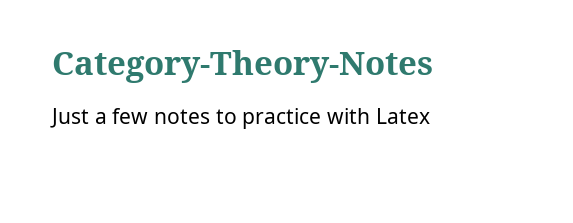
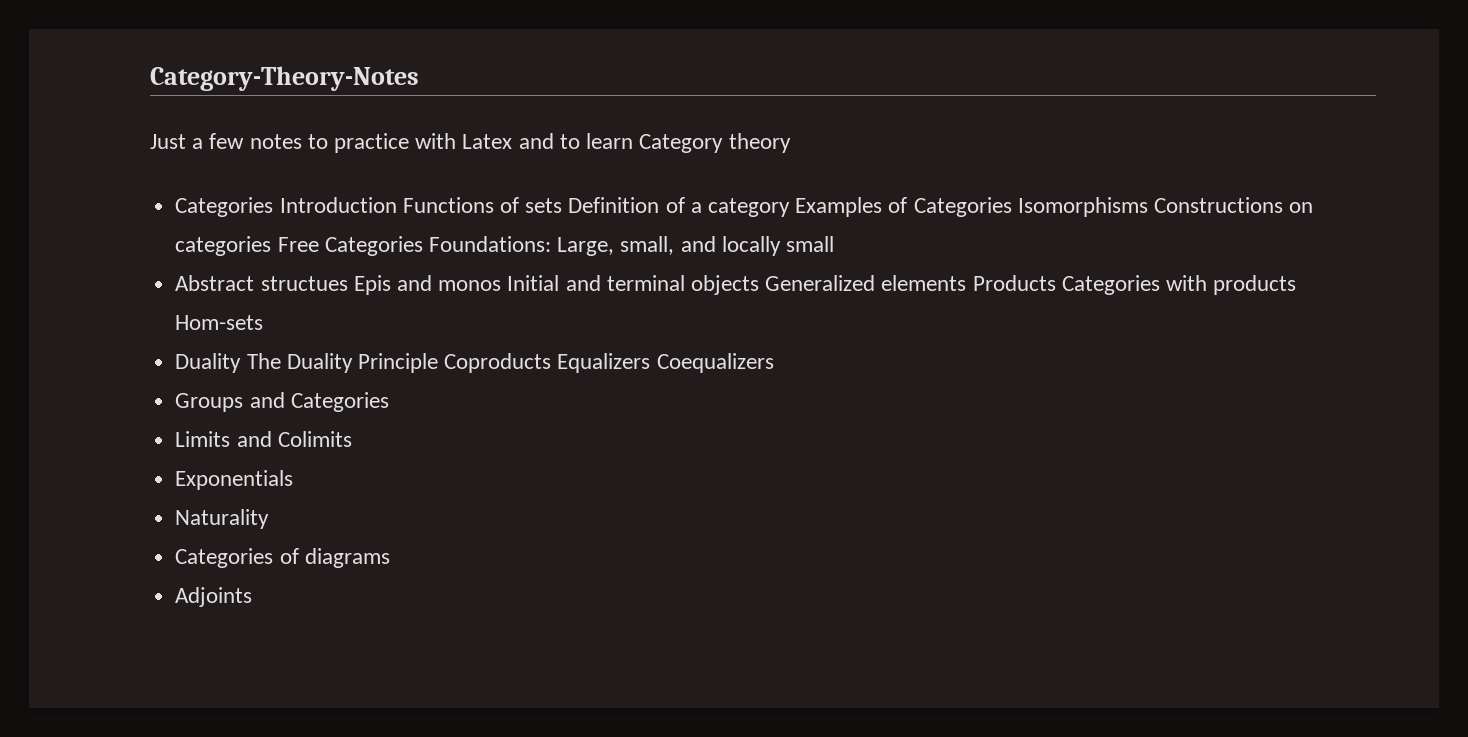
(430, 116) none -> [518,133,791,153] [175,197,1314,217] [175,236,834,256] [175,275,1297,295] [175,315,264,330] [175,353,774,373] [175,392,389,412] [175,431,352,447] [175,470,294,490] [175,509,270,529] [175,548,390,568] [175,587,253,607] and to learn Category theory // Categories Introduction Functions of sets Definition of a category Examples of Categories Isomorphisms Constructions on categories Free Categories Foundations: Large, small, and locally small // Abstract structues Epis and monos Initial and terminal objects Generalized elements Products Categories with products Hom-sets // Duality The Duality Principle Coproducts Equalizers Coequalizers // Groups and Categories // Limits and Colimits // Exponentials // Naturality // Categories of diagrams // Adjoints

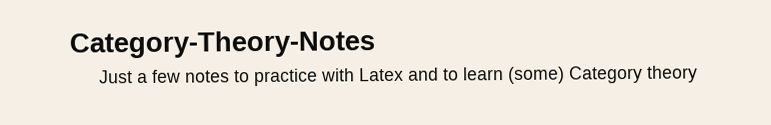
(634, 141) none -> [508,66,566,84] (some)
[175,197,1314,217] [175,236,834,256] [175,275,1297,295] [175,315,264,330] [175,353,774,373] [175,392,389,412] [175,431,352,447] [175,470,294,490] [175,509,270,529] [175,548,390,568] [175,587,253,607] // Categories Introduction Functions of sets Definition of a category Examples of Categories Isomorphisms Constructions on categories Free Categories Foundations: Large, small, and locally small // Abstract structues Epis and monos Initial and terminal objects Generalized elements Products Categories with products Hom-sets // Duality The Duality Principle Coproducts Equalizers Coequalizers // Groups and Categories // Limits and Colimits // Exponentials // Naturality // Categories of diagrams // Adjoints -> (699, 74) none

